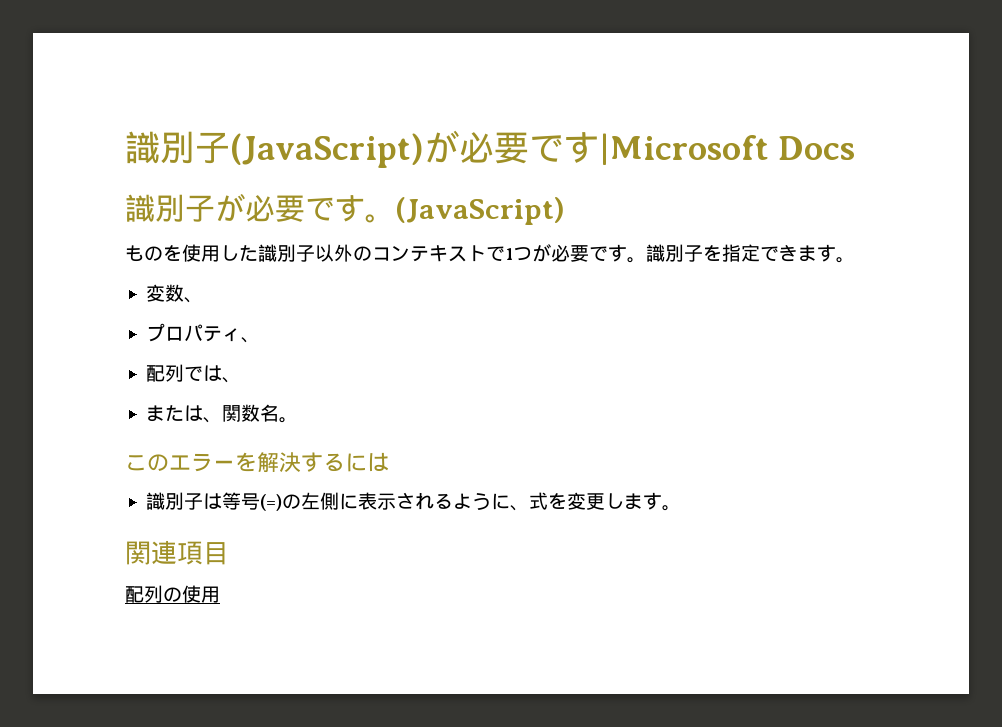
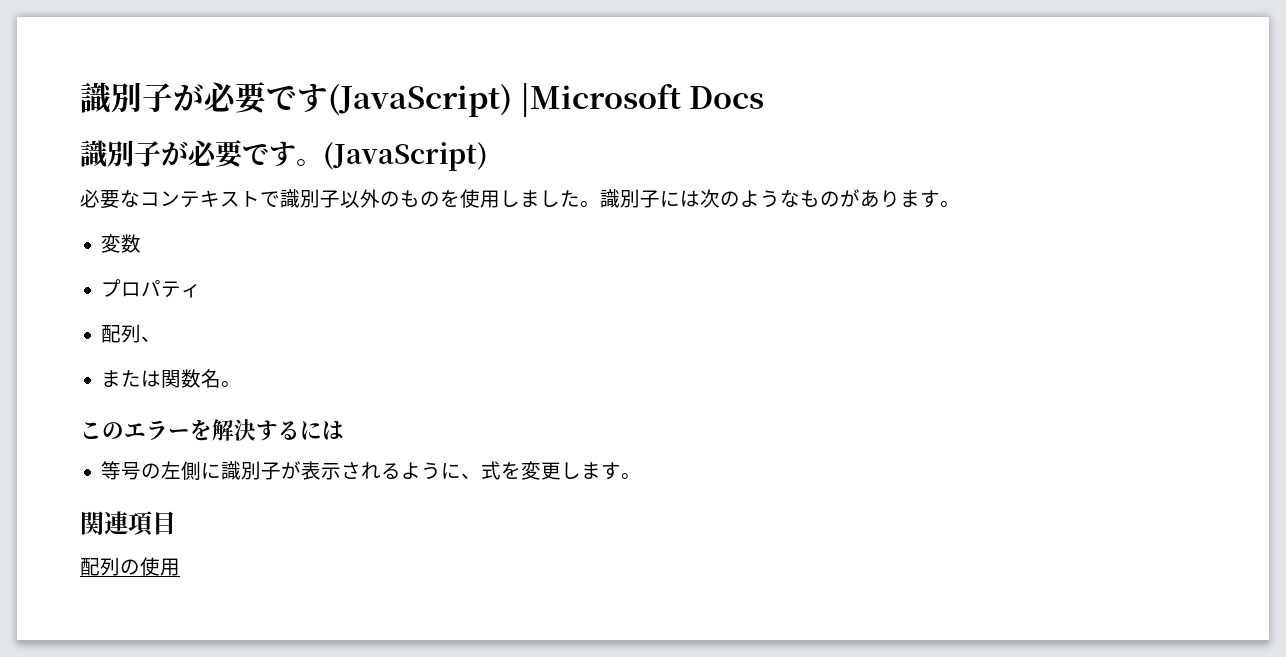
[125,130,599,168] 識別子(JavaScript)が必要です -> [80,82,512,117] 識別子が必要です(JavaScript)
[125,244,798,263] ものを使用した識別子以外のコンテキストで1つが必要です。識別子を指定でき -> [80,189,900,209] 必要なコンテキストで識別子以外のものを使用しました。識別子には次のようなものがあり
[183,297,203,303] 、 -> (142, 243) none
[240,337,260,343] [145,364,222,382] 、 // 配列では -> [101,324,142,343] // 配列
[202,417,222,423] 、 -> (162, 378) none
[145,492,358,511] 識別子は等号(=)の左側に -> [101,461,302,480] 等号の左側に識別子が

